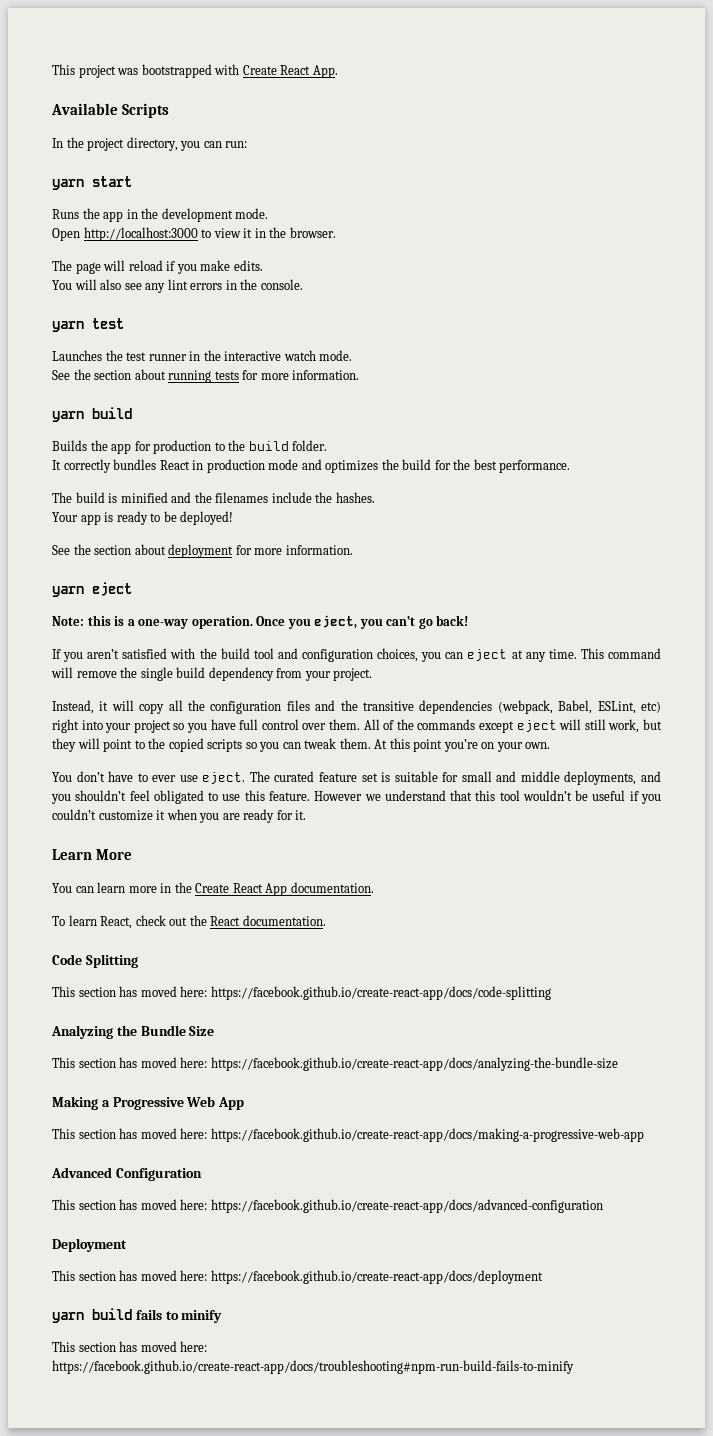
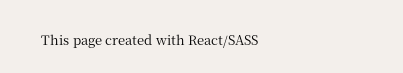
[52,64,338,78] [51,103,170,118] [52,137,248,151] [52,176,132,190] [52,208,269,222] [52,227,336,241] [52,260,263,274] [52,279,303,293] [52,318,124,332] [52,350,353,361] [52,369,360,383] [52,407,132,422] [52,440,328,454] [52,459,571,473] [52,492,375,503] [52,511,234,525] [52,544,353,558] [52,582,132,597] [52,615,469,629] [52,648,661,662] [51,667,373,681] [52,700,661,714] [52,719,663,733] [52,738,551,752] [52,771,661,785] [51,790,662,804] [52,809,307,823] [52,849,133,860] [52,882,374,896] [52,915,326,929] [52,954,138,968] [52,986,551,1000] [51,1025,215,1039] [52,1057,618,1071] [52,1096,245,1110] [52,1128,644,1142] [51,1167,202,1181] [52,1199,603,1213] [52,1238,127,1252] [52,1270,543,1284] [52,1308,223,1323] [52,1341,208,1352] [52,1360,574,1374] This project was bootstrapped with Create React App. // Available Scripts // In the project directory, you can run: // yarn start // Runs the app in the development mode. // Open http://localhost:3000 to view it in the browser. // The page will reload if you make edits. // You will also see any lint errors in the console. // yarn test // Launches the test runner in the interactive watch mode. // See the section about running tests for more information. // yarn build // Builds the app for production to the build folder. // It correctly bundles React in production mode and optimizes the build for the best performance. // The build is minified and the filenames include the hashes. // Your app is ready to be deployed! // See the section about deployment for more information. // yarn eject // Note: this is a one-way operation. Once you eject, you can’t go back! // If you aren’t satisfied with the build tool and configuration choices, you can eject at any time. This command will remove the single build dependency from your project. // Instead, it will copy all the configuration files and the transitive dependencies (webpack, Babel, ESLint, etc) right into your project so you have full control over them. All of the commands except eject will still work, but they will point to the copied scripts so you can tweak them. At this point you’re on your own. // You don’t have to ever use eject. The curated feature set is suitable for small and middle deployments, and you shouldn’t feel obligated to use this feature. However we understand that this tool wouldn’t be useful if you couldn’t customize it when you are ready for it. // Learn More // You can learn more in the Create React App documentation. // To learn React, check out the React documentation. // Code Splitting // This section has moved here: https://facebook.github.io/create-react-app/docs/code-splitting // Analyzing the Bundle Size // This section has moved here: https://facebook.github.io/create-react-app/docs/analyzing-the-bundle-size // Making a Progressive Web App // This section has moved here: https://facebook.github.io/create-react-app/docs/making-a-progressive-web-app // Advanced Configuration // This section has moved here: https://facebook.github.io/create-react-app/docs/advanced-configuration // Deployment // This section has moved here: https://facebook.github.io/create-react-app/docs/deployment // yarn build fails to minify // This section has moved here: https://facebook.github.io/create-react-app/docs/troubleshooting#npm-run-build-fails-to-minify -> [41,34,259,48] This page created with React/SASS

